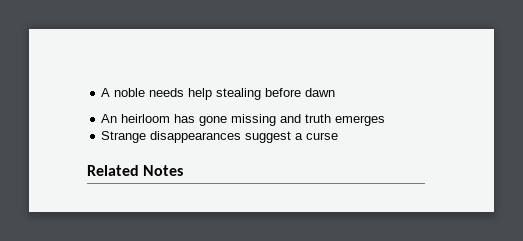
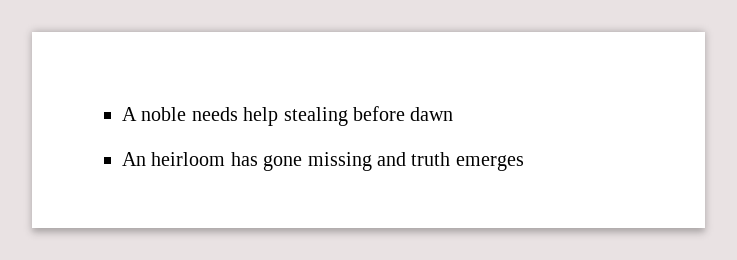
[101,131,339,143] [87,165,184,176] // Strange disappearances suggest a curse // Related Notes -> (524, 163) none

